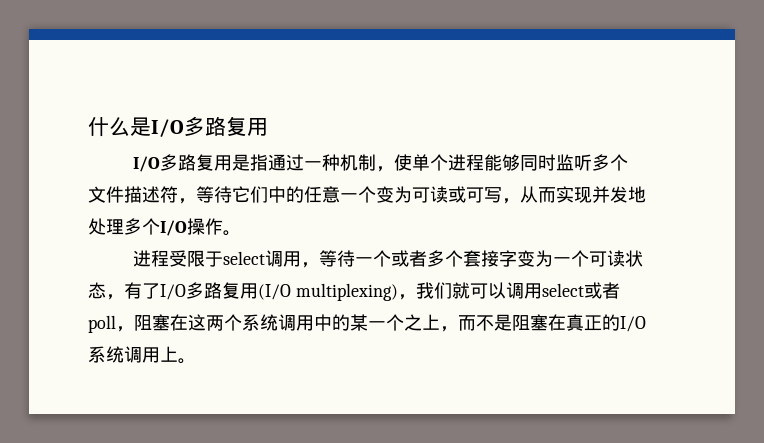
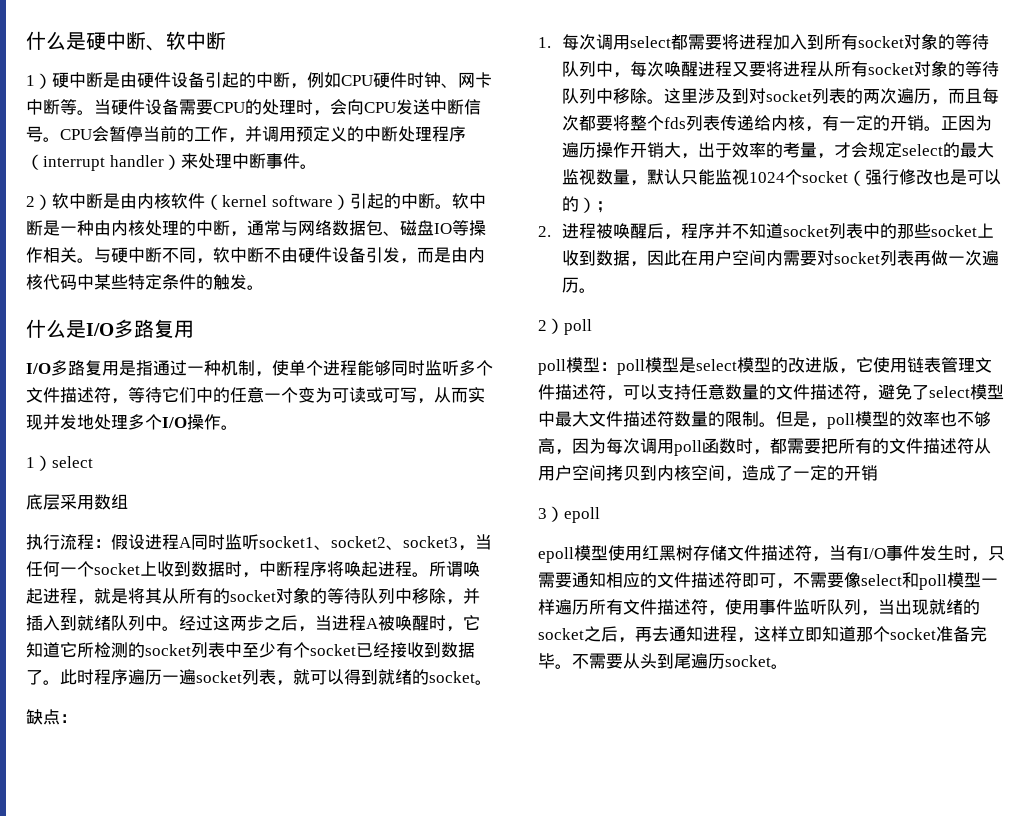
[88,117,151,137] 什么是 -> [26,31,226,51] [26,72,492,89] [26,99,481,116] [26,126,466,143] [26,153,317,171] [26,193,486,210] [26,220,486,237] [26,247,485,264] [26,274,264,290] [26,319,86,338] 什么是硬中断、软中断 // 1）硬中断是由硬件设备引起的中断，例如CPU硬件时钟、网卡中断等。当硬件设备需要CPU的处理时，会向CPU发送中断信号。CPU会暂停当前的工作，并调用预定义的中断处理程序（interrupt handler）来处理中断事件。 // 2）软中断是由内核软件（kernel software）引起的中断。软中断是一种由内核处理的中断，通常与网络数据包、磁盘IO等操作相关。与硬中断不同，软中断不由硬件设备引发，而是由内核代码中某些特定条件的触发。 // 什么是
[133,250,644,268] [88,282,620,301] [88,314,646,333] [88,346,178,363] 进程受限于select调用，等待一个或者多个套接字变为一个可读状态，有了I/O多路复用(I/O multiplexing)，我们就可以调用select或者poll，阻塞在这两个系统调用中的某一个之上，而不是阻塞在真正的I/O系统调用上 -> [26,455,93,471] [26,494,128,510] [26,534,492,551] [26,561,480,578] [26,587,480,605] [26,615,480,632] [26,642,475,658] [26,669,492,686] [26,709,77,725] [538,33,989,50] [561,60,999,78] [561,88,999,105] [561,115,992,132] [561,142,994,159] [561,169,1001,186] [561,196,613,213] [538,223,994,240] [561,250,999,267] [561,277,596,293] [538,318,592,335] [538,357,992,375] [538,384,1004,401] [538,411,991,429] [538,438,991,456] [538,465,878,482] [538,506,600,523] [538,545,1005,563] [538,572,998,590] [538,599,980,616] [538,626,987,643] [538,653,771,669] 1）select // 底层采用数组 // 执行流程：假设进程A同时监听socket1、socket2、socket3，当任何一个socket上收到数据时，中断程序将唤起进程。所谓唤起进程，就是将其从所有的socket对象的等待队列中移除，并插入到就绪队列中。经过这两步之后，当进程A被唤醒时，它知道它所检测的socket列表中至少有个socket已经接收到数据了。此时程序遍历一遍socket列表，就可以得到就绪的socket。 // 缺点： // 1.每次调用select都需要将进程加入到所有socket对象的等待队列中，每次唤醒进程又要将进程从所有socket对象的等待队列中移除。这里涉及到对socket列表的两次遍历，而且每次都要将整个fds列表传递给内核，有一定的开销。正因为遍历操作开销大，出于效率的考量，才会规定select的最大监视数量，默认只能监视1024个socket（强行修改也是可以的）； // 2.进程被唤醒后，程序并不知道socket列表中的那些socket上收到数据，因此在用户空间内需要对socket列表再做一次遍历。 // 2）poll // poll模型：poll模型是select模型的改进版，它使用链表管理文件描述符，可以支持任意数量的文件描述符，避免了select模型中最大文件描述符数量的限制。但是，poll模型的效率也不够高，因为每次调用poll函数时，都需要把所有的文件描述符从用户空间拷贝到内核空间，造成了一定的开销 // 3）epoll // epoll模型使用红黑树存储文件描述符，当有I/O事件发生时，只需要通知相应的文件描述符即可，不需要像select和poll模型一样遍历所有文件描述符，使用事件监听队列，当出现就绪的socket之后，再去通知进程，这样立即知道那个socket准备完毕。不需要从头到尾遍历socket

